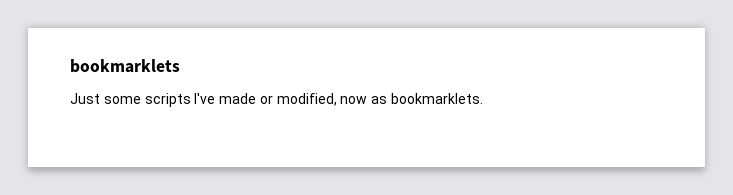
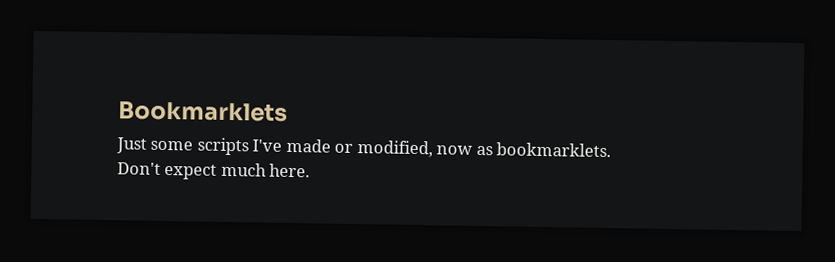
[70,59,180,73] bookmarklets -> [118,101,288,122] Bookmarklets
(484, 98) none -> [117,162,311,180] // Don't expect much here.

